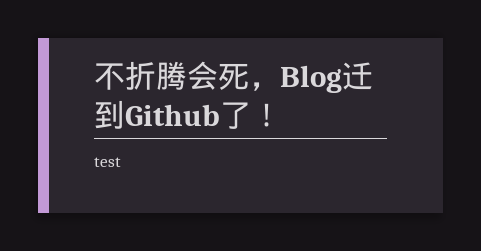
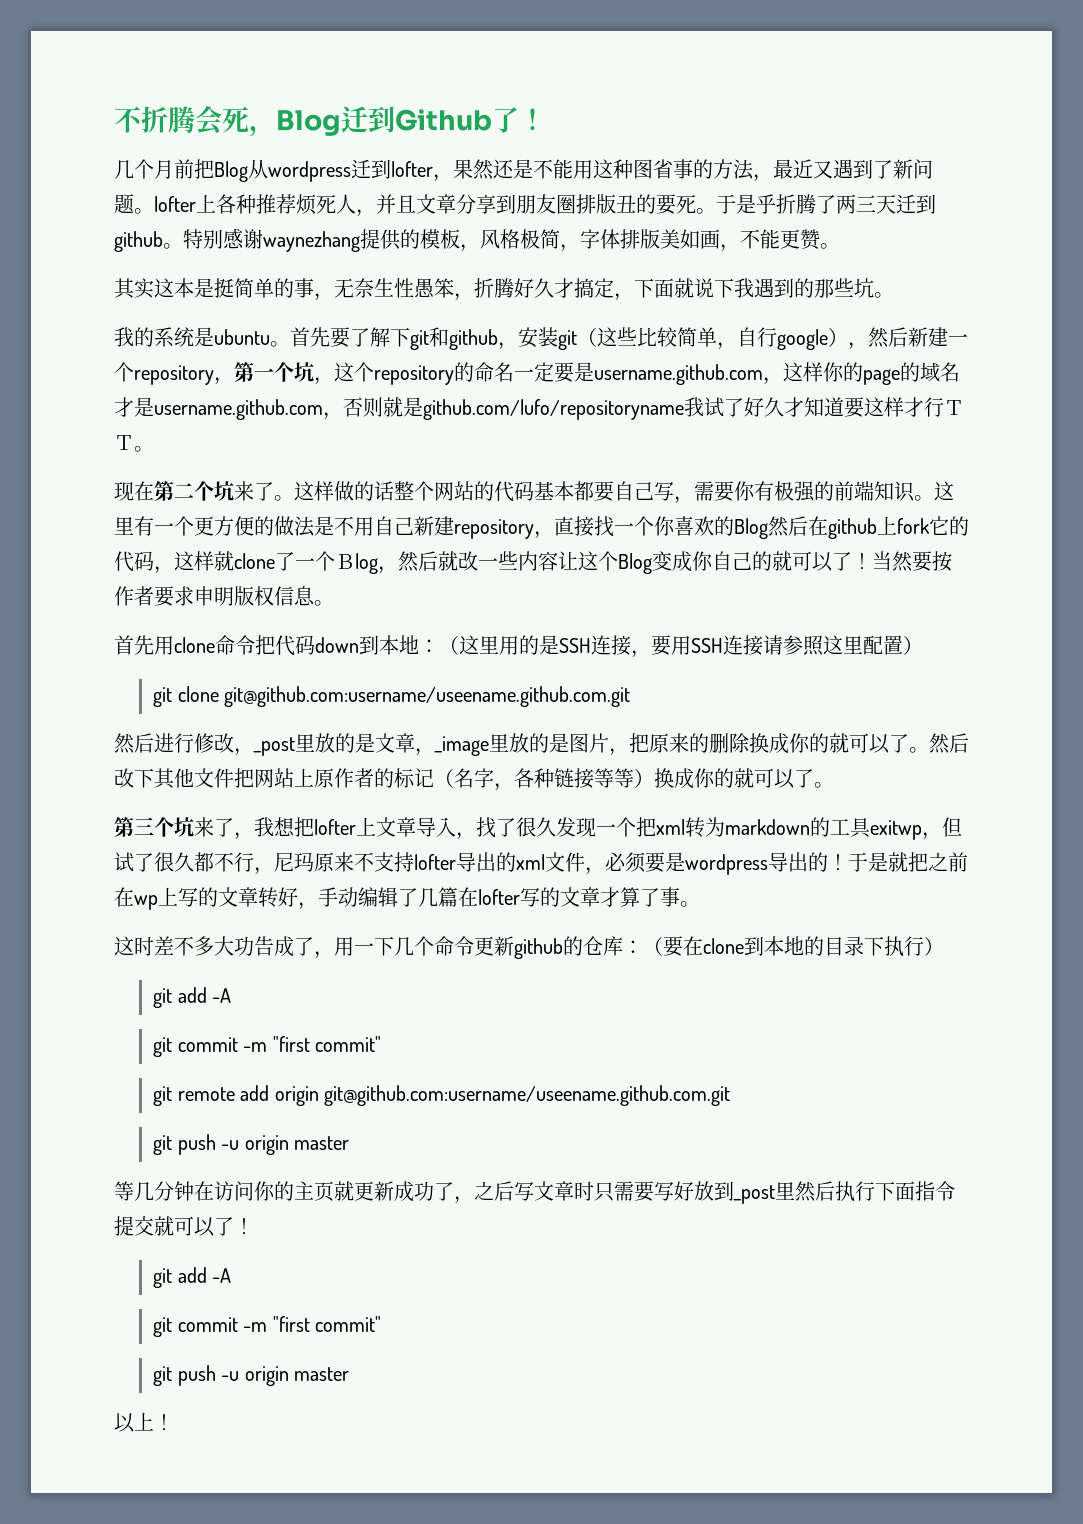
[94,157,121,167] test -> [114,159,933,182] [114,194,936,217] [114,228,840,252] [114,278,894,301] [114,327,968,350] [114,362,960,385] [114,397,964,420] [114,435,154,452] [114,481,954,504] [114,516,969,539] [114,551,952,574] [114,586,334,607] [114,635,923,658] [153,686,631,707] [114,733,969,756] [114,768,834,791] [114,817,962,840] [114,852,968,875] [114,887,700,910] [114,936,944,959] [153,987,232,1008] [153,1036,382,1057] [153,1085,731,1106] [153,1134,350,1155] [114,1181,955,1204] [114,1216,254,1237] [153,1267,232,1288] [153,1316,382,1337] [153,1365,350,1386] [114,1412,174,1433] 几个月前把Blog从wordpress迁到lofter，果然还是不能用这种图省事的方法，最近又遇到了新问题。lofter上各种推荐烦死人，并且文章分享到朋友圈排版丑的要死。于是乎折腾了两三天迁到github。特别感谢waynezhang提供的模板，风格极简，字体排版美如画，不能更赞。 // 其实这本是挺简单的事，无奈生性愚笨，折腾好久才搞定，下面就说下我遇到的那些坑。 // 我的系统是ubuntu。首先要了解下git和github，安装git（这些比较简单，自行google），然后新建一个repository，第一个坑，这个repository的命名一定要是username.github.com，这样你的page的域名才是username.github.com，否则就是github.com/lufo/repositoryname我试了好久才知道要这样才行ＴＴ。 // 现在第二个坑来了。这样做的话整个网站的代码基本都要自己写，需要你有极强的前端知识。这里有一个更方便的做法是不用自己新建repository，直接找一个你喜欢的Blog然后在github上fork它的代码，这样就clone了一个Ｂlog，然后就改一些内容让这个Blog变成你自己的就可以了！当然要按作者要求申明版权信息。 // 首先用clone命令把代码down到本地：（这里用的是SSH连接，要用SSH连接请参照这里配置） // git clone git@github.com:username/useename.github.com.git // 然后进行修改，_post里放的是文章，_image里放的是图片，把原来的删除换成你的就可以了。然后改下其他文件把网站上原作者的标记（名字，各种链接等等）换成你的就可以了。 // 第三个坑来了，我想把lofter上文章导入，找了很久发现一个把xml转为markdown的工具exitwp，但试了很久都不行，尼玛原来不支持lofter导出的xml文件，必须要是wordpress导出的！于是就把之前在wp上写的文章转好，手动编辑了几篇在lofter写的文章才算了事。 // 这时差不多大功告成了，用一下几个命令更新github的仓库：（要在clone到本地的目录下执行） // git add -A // git commit -m "first commit" // git remote add origin git@github.com:username/useename.github.com.git // git push -u origin master // 等几分钟在访问你的主页就更新成功了，之后写文章时只需要写好放到_post里然后执行下面指令提交就可以了！ // git add -A // git commit -m "first commit" // git push -u origin master // 以上！

